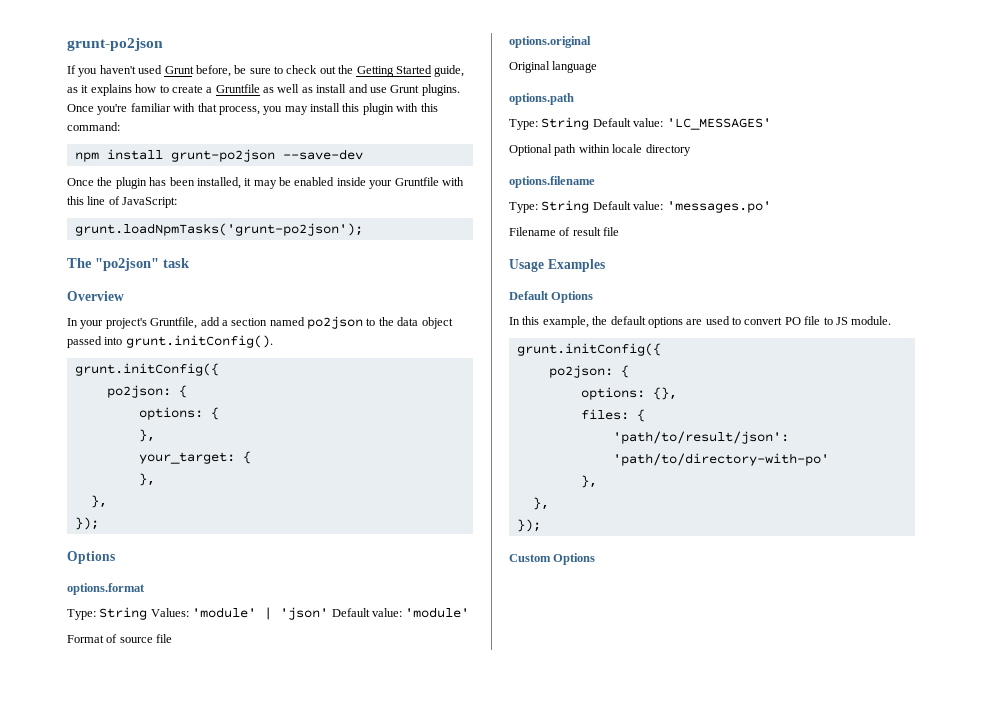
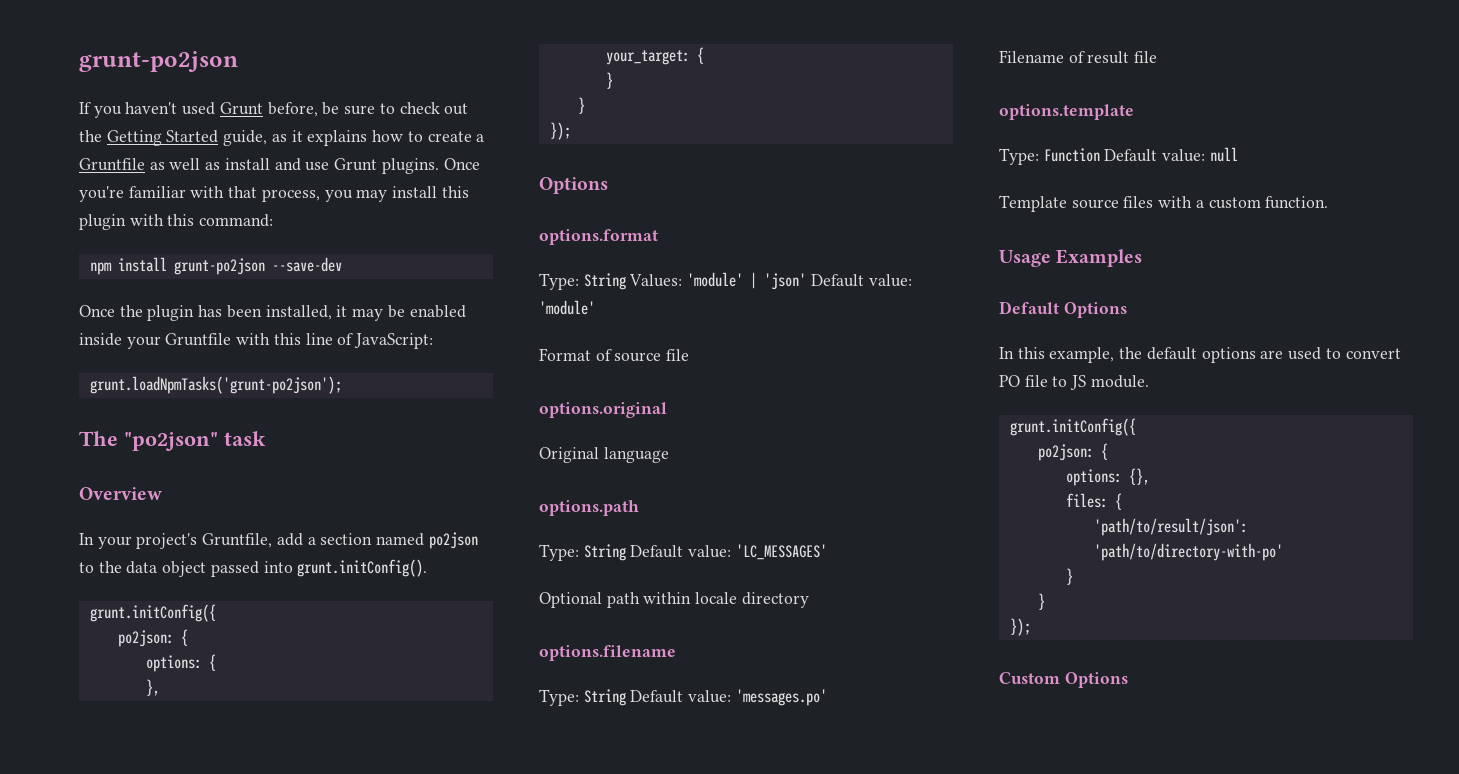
[138,473,155,486] [90,495,107,508] }, // }, -> [605,72,613,89] [577,97,585,114] } // }
(620, 231) none -> [999,104,1134,120] [999,147,1238,165] [999,195,1329,212] // options.template // Type: Function Default value: null // Template source files with a custom function.
[580,475,597,488] [532,497,549,510] }, // }, -> [1065,568,1073,585] [1037,593,1045,610] } // }

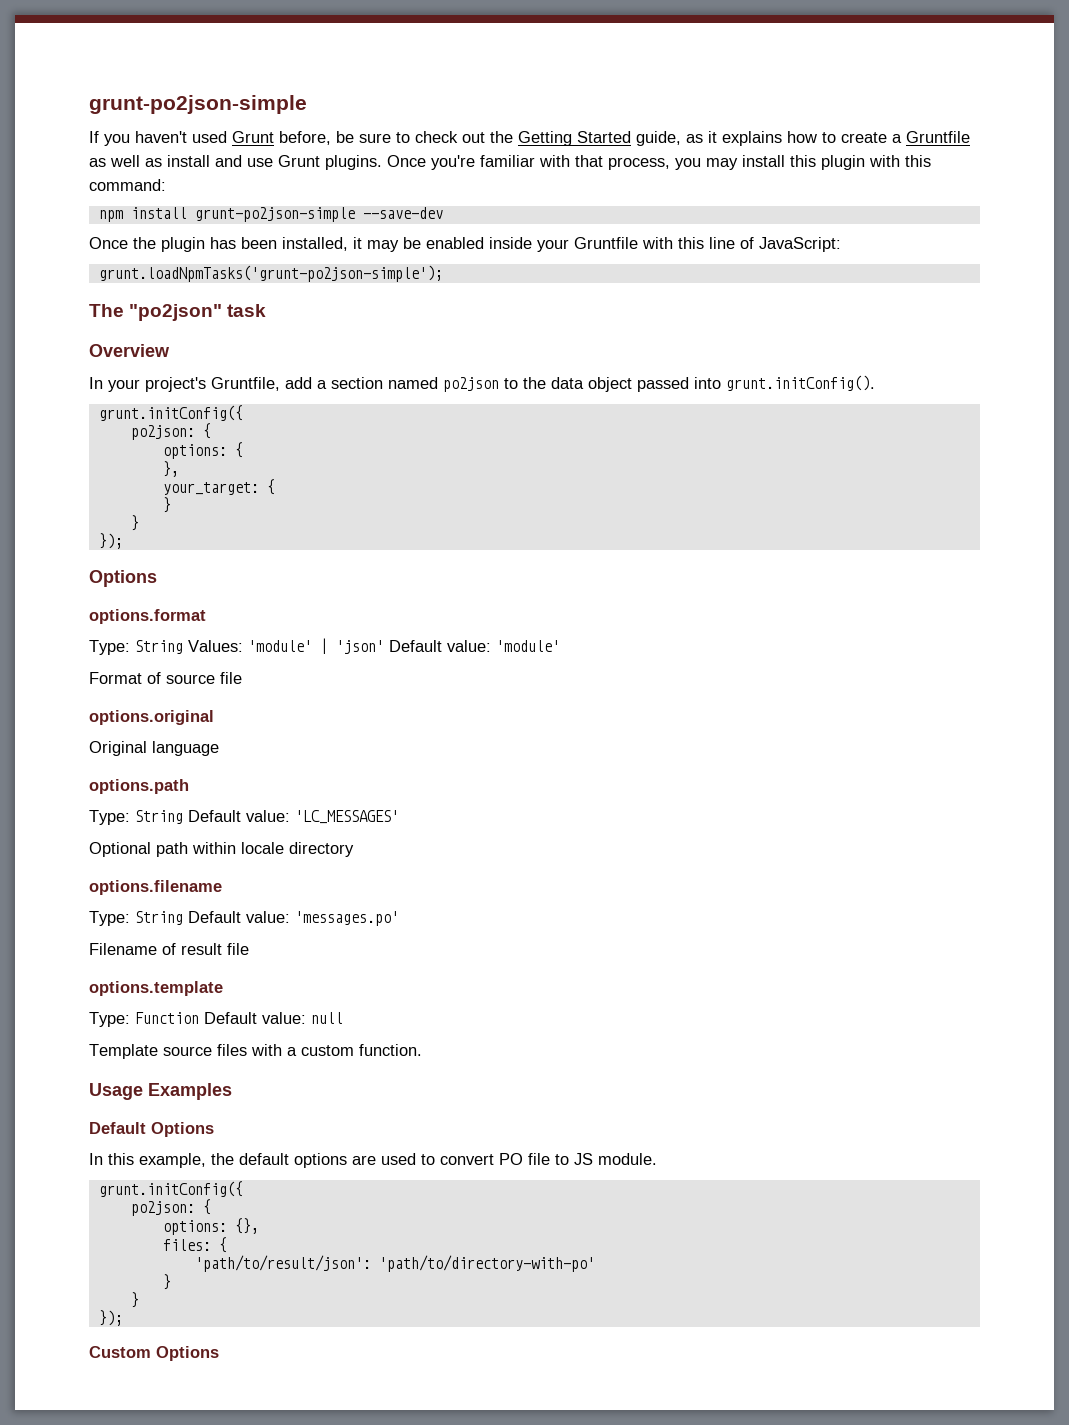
[79,51,238,72] grunt-po2json -> [89,95,307,114] grunt-po2json-simple
[173,258,265,275] grunt-po2json -> [194,207,355,222] grunt-po2json-simple
[89,376,342,394] grunt.loadNpmTasks('grunt-po2json'); -> [98,265,443,282] grunt.loadNpmTasks('grunt-po2json-simple');

